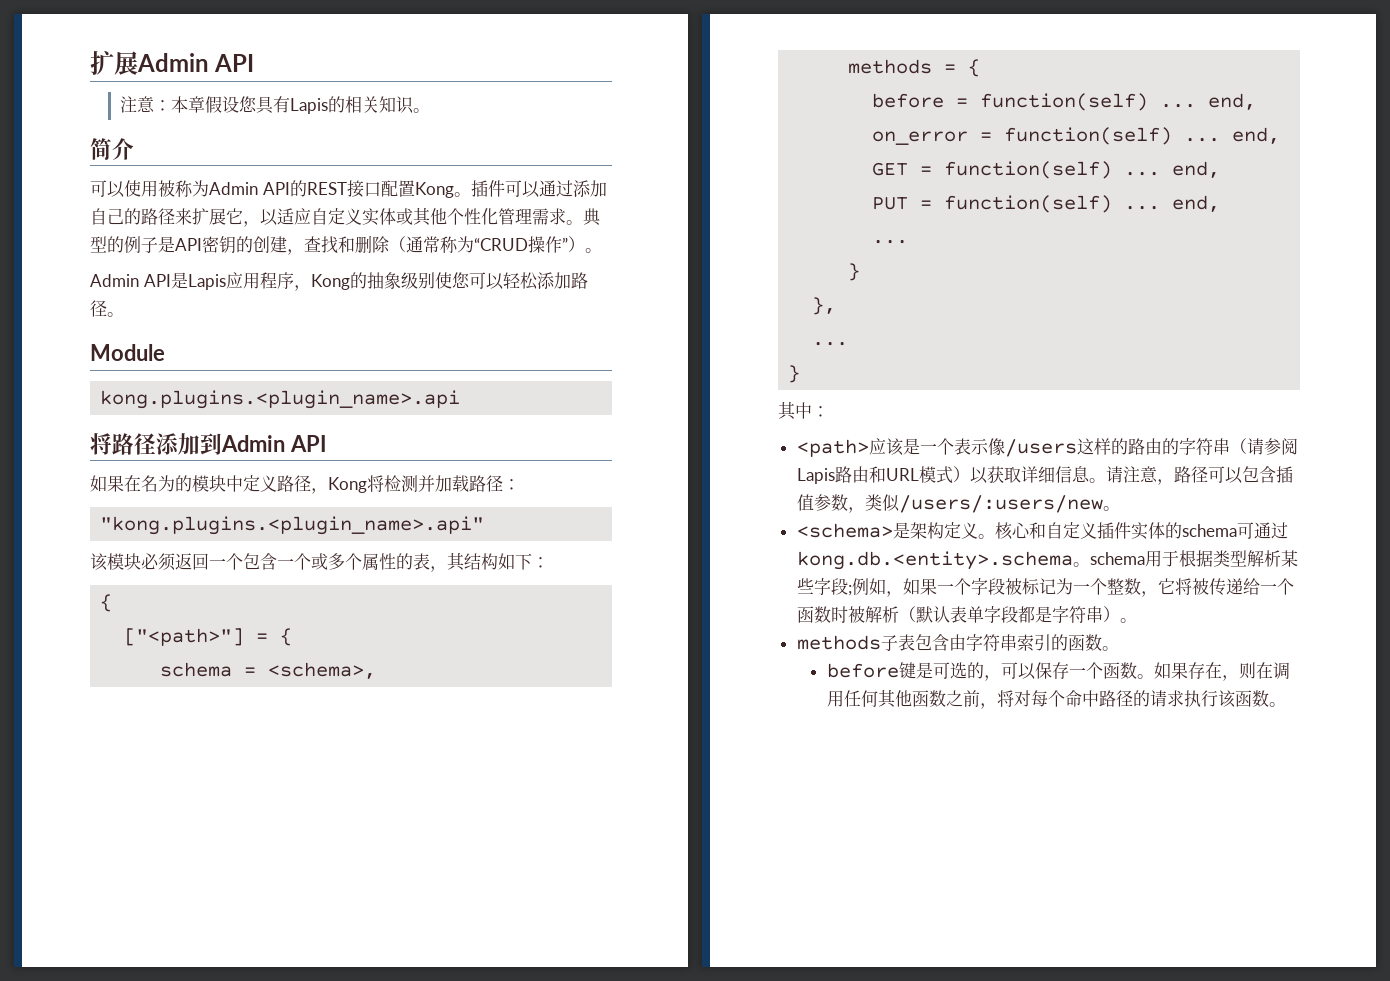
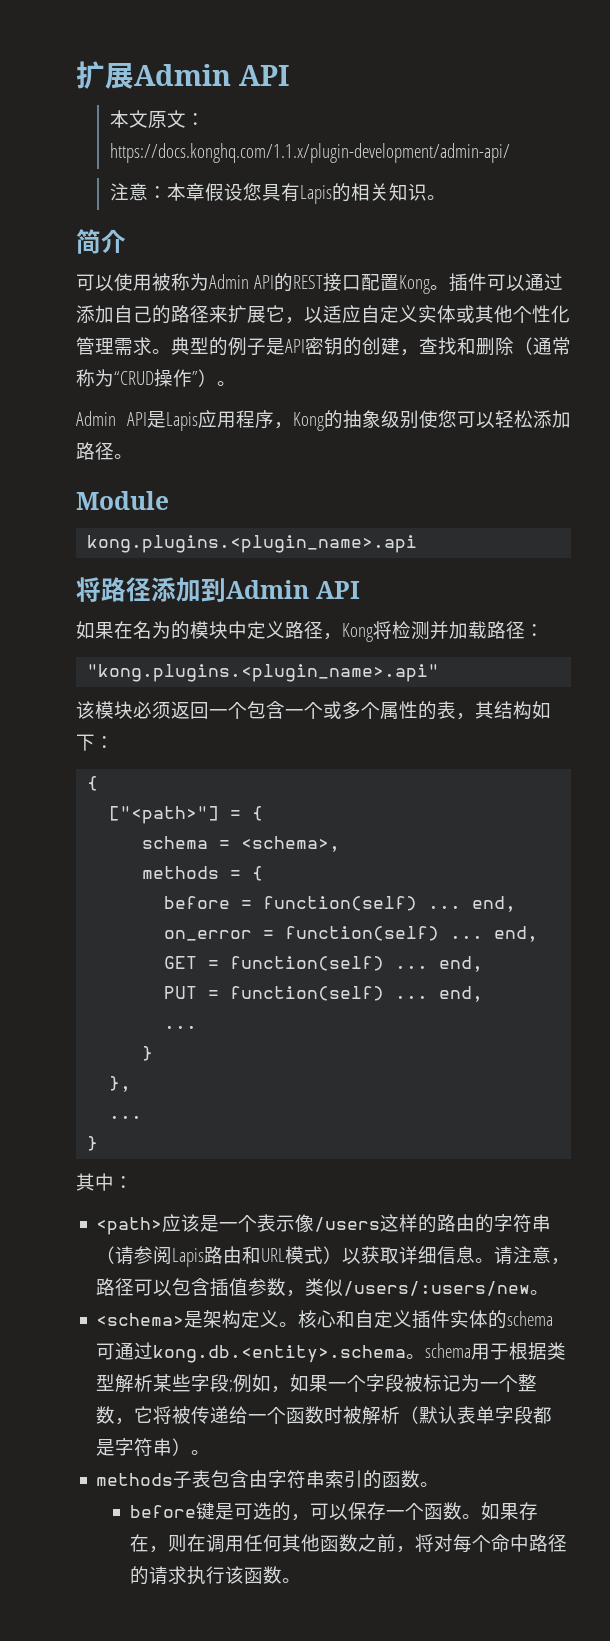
(255, 63) none -> [109,110,205,128] [109,143,510,163] // 本文原文：https://docs.konghq.com/1.1.x/plugin-development/admin-api/

